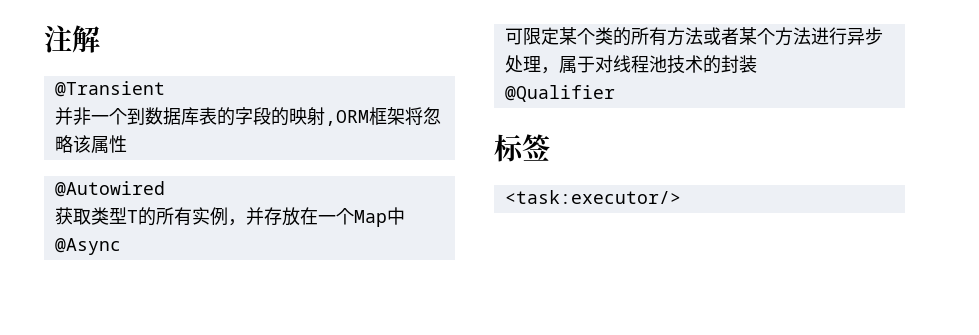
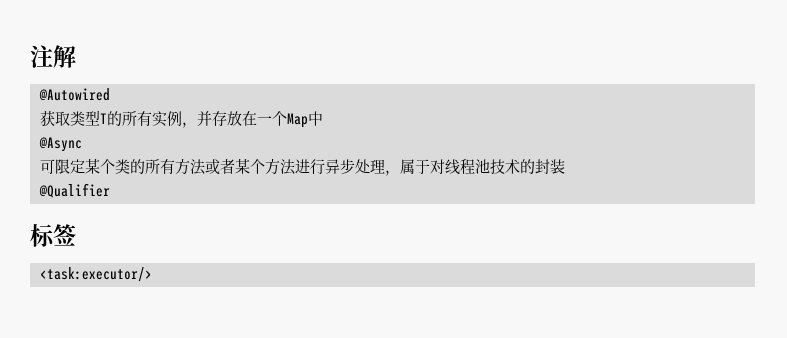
[54,81,165,97] [54,107,441,126] [54,135,127,153] // @Transient // 并非一个到数据库表的字段的映射,ORM框架将忽略该属性 -> (76, 56) none

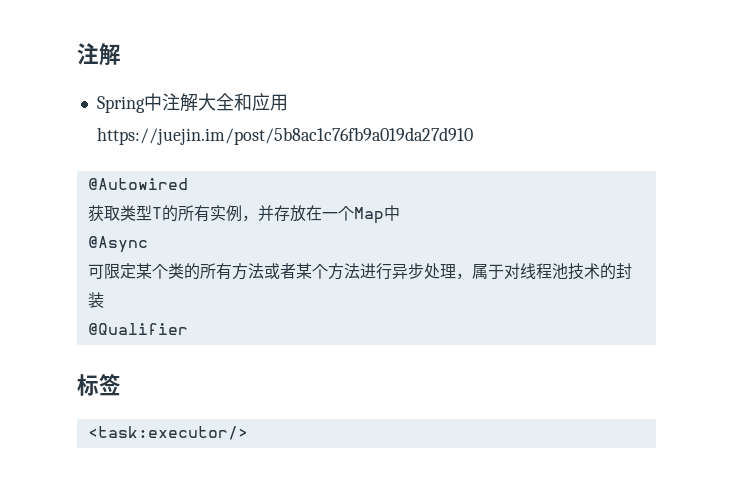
[30,45,76,68] 注解 -> [77,43,121,66] [96,93,288,113] [96,127,473,145] 注解 // Spring中注解大全和应用https://juejin.im/post/5b8ac1c76fb9a019da27d910

